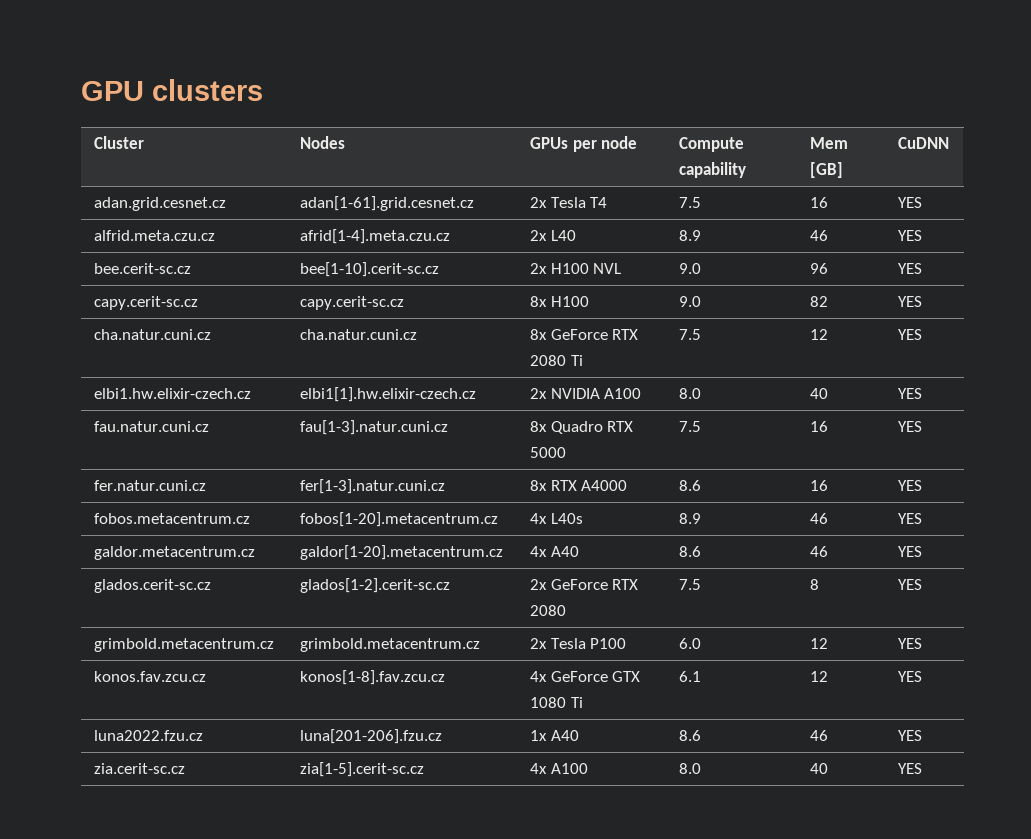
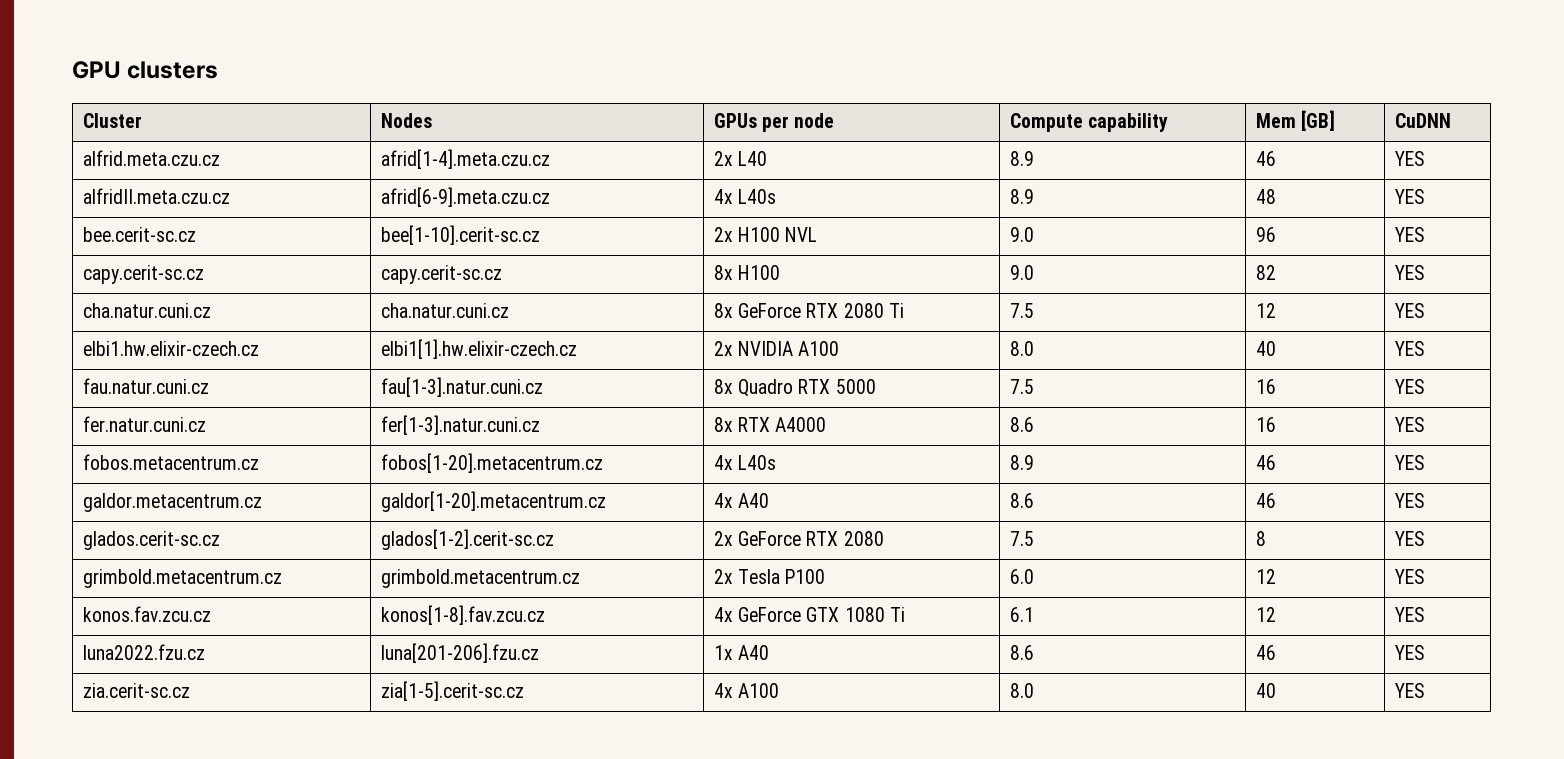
[93,197,226,211] [299,196,474,211] [529,197,608,208] [678,197,701,208] [809,197,828,208] [897,197,922,208] // adan.grid.cesnet.cz | adan[1-61].grid.cesnet.cz | 2x Tesla T4 | 7.5 | 16 | YES -> (1451, 120) none
(922, 235) none -> [82,188,230,204] [380,187,550,207] [713,189,777,204] [1009,189,1034,204] [1255,189,1276,204] [1394,189,1425,204] // alfridII.meta.czu.cz | afrid[6-9].meta.czu.cz | 4x L40s | 8.9 | 48 | YES

